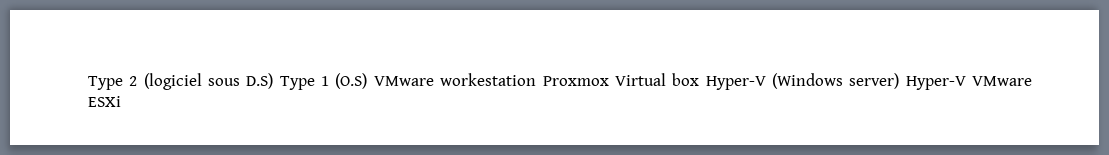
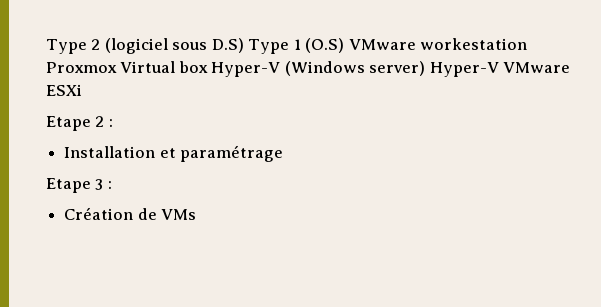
(121, 101) none -> [46,116,113,131] [64,145,284,162] [46,178,112,193] [64,207,197,220] // Etape 2 : // Installation et paramétrage // Etape 3 : // Création de VMs

